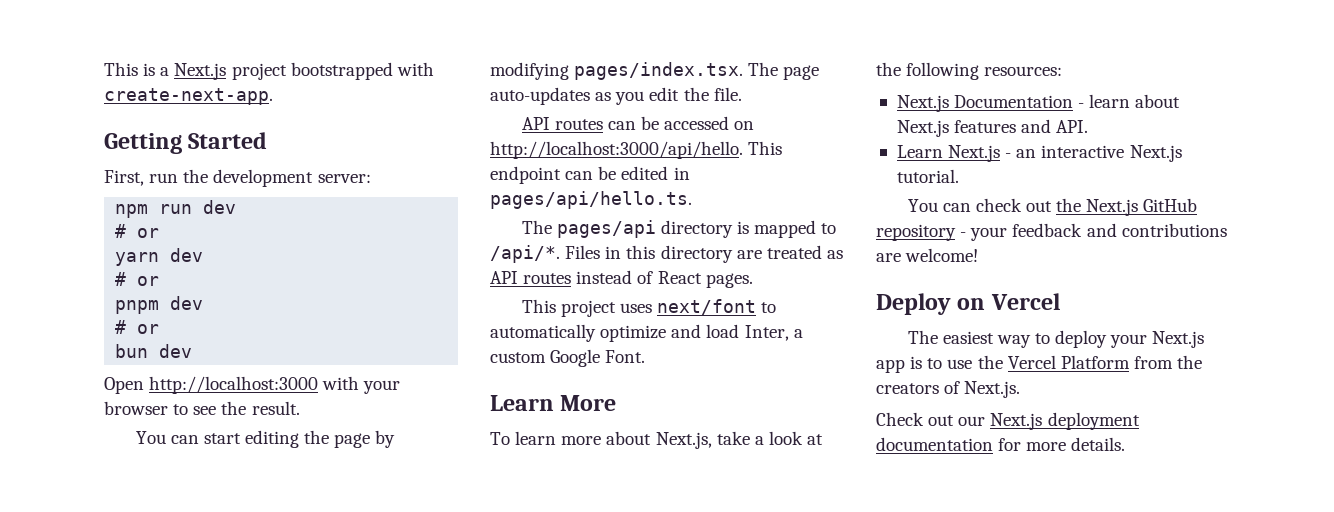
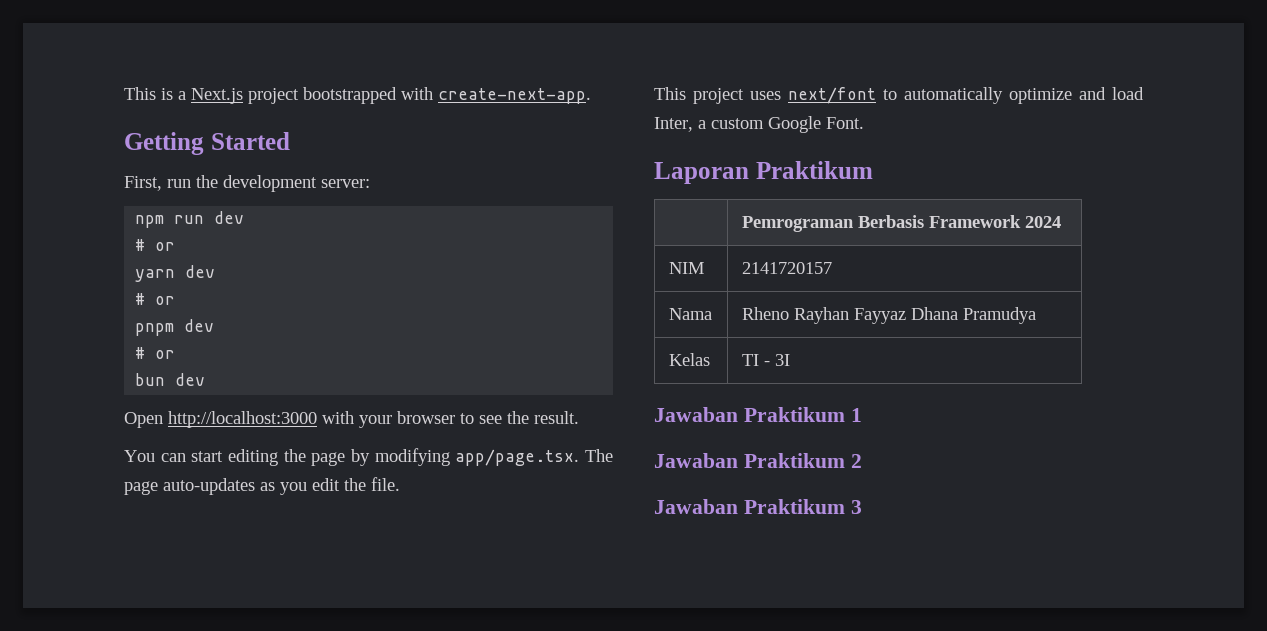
[574,62,744,80] pages/index.tsx. -> [455,449,580,466] app/page.tsx.
[521,116,755,130] [490,141,783,159] [490,166,690,184] [490,191,692,209] [521,220,837,238] [490,245,843,263] [490,270,753,288] // API routes can be accessed on http://localhost:3000/api/hello. This endpoint can be edited in pages/api/hello.ts. // The pages/api directory is mapped to /api/*. Files in this directory are treated as API routes instead of React pages. -> (400, 484) none
[490,395,617,411] [490,431,824,449] [876,62,1063,80] [896,94,1181,112] [896,119,1089,137] [896,145,1182,162] [896,169,959,183] [907,198,1198,216] [876,223,1227,241] [876,248,979,262] [876,293,1060,315] [907,330,1205,348] [876,355,1203,373] [876,381,1021,398] [876,412,1140,430] [876,437,1126,451] Learn More // To learn more about Next.js, take a look at the following resources: // Next.js Documentation - learn about Next.js features and API. // Learn Next.js - an interactive Next.js tutorial. // You can check out the Next.js GitHub repository - your feedback and contributions are welcome! // Deploy on Vercel // The easiest way to deploy your Next.js app is to use the Vercel Platform from the creators of Next.js. // Check out our Next.js deployment documentation for more details. -> [654,161,873,184] [741,215,1061,232] [668,262,704,274] [741,262,832,274] [668,308,712,320] [741,307,1036,324] [668,353,710,366] [741,354,790,366] [654,407,862,422] [654,453,862,468] [654,499,862,514] Laporan Praktikum // | Pemrograman Berbasis Framework 2024 // NIM | 2141720157 // Nama | Rheno Rayhan Fayyaz Dhana Pramudya // Kelas | TI - 3I // Jawaban Praktikum 1 // Jawaban Praktikum 2 // Jawaban Praktikum 3

